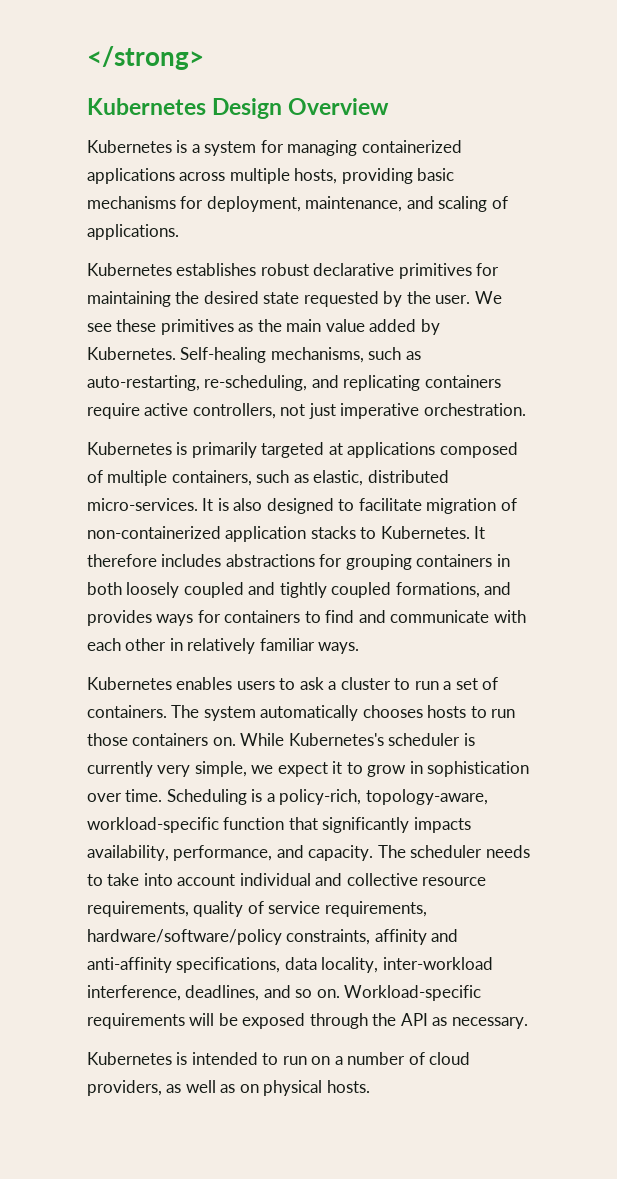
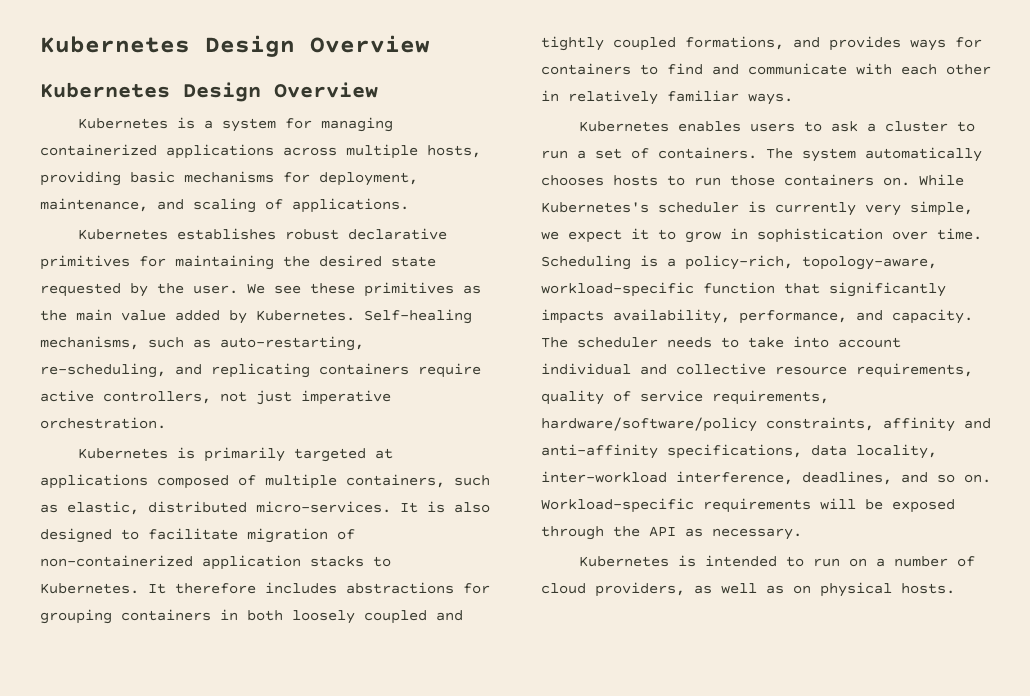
[87,46,204,70] </strong> -> [40,35,430,57] Kubernetes Design Overview

